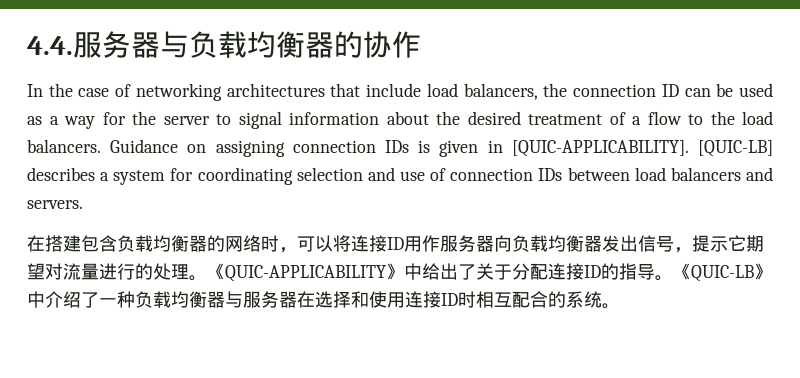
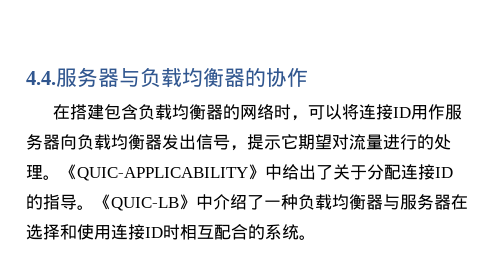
[27,83,774,101] [27,111,773,129] [27,139,773,157] [27,167,773,185] [27,200,83,209] // In the case of networking architectures that include load balancers, the connection ID can be used as a way for the server to signal information about the desired treatment of a flow to the load balancers. Guidance on assigning connection IDs is given in [QUIC-APPLICABILITY]. [QUIC-LB] describes a system for coordinating selection and use of connection IDs between load balancers and servers. -> (308, 77) none

